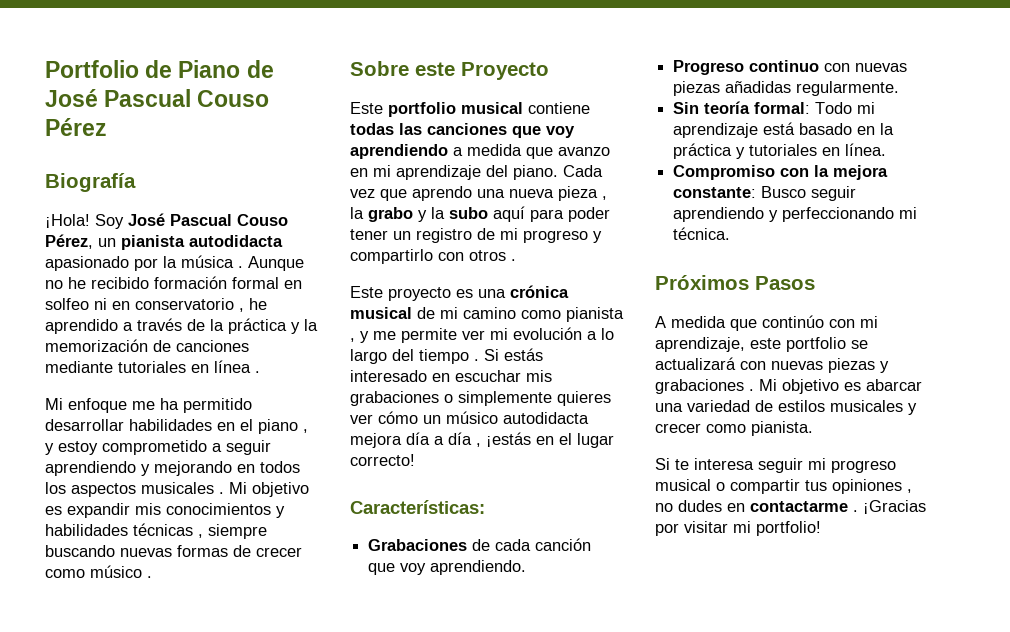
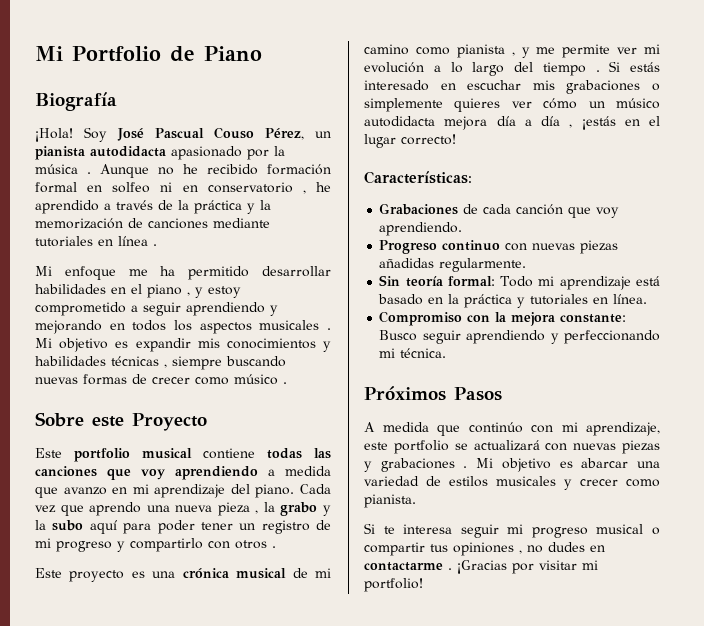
(45, 69) none -> [35,46,63,61] Mi
[246,60,274,78] [45,89,270,107] [45,118,107,136] de José Pascual Couso Pérez -> (262, 53) none

